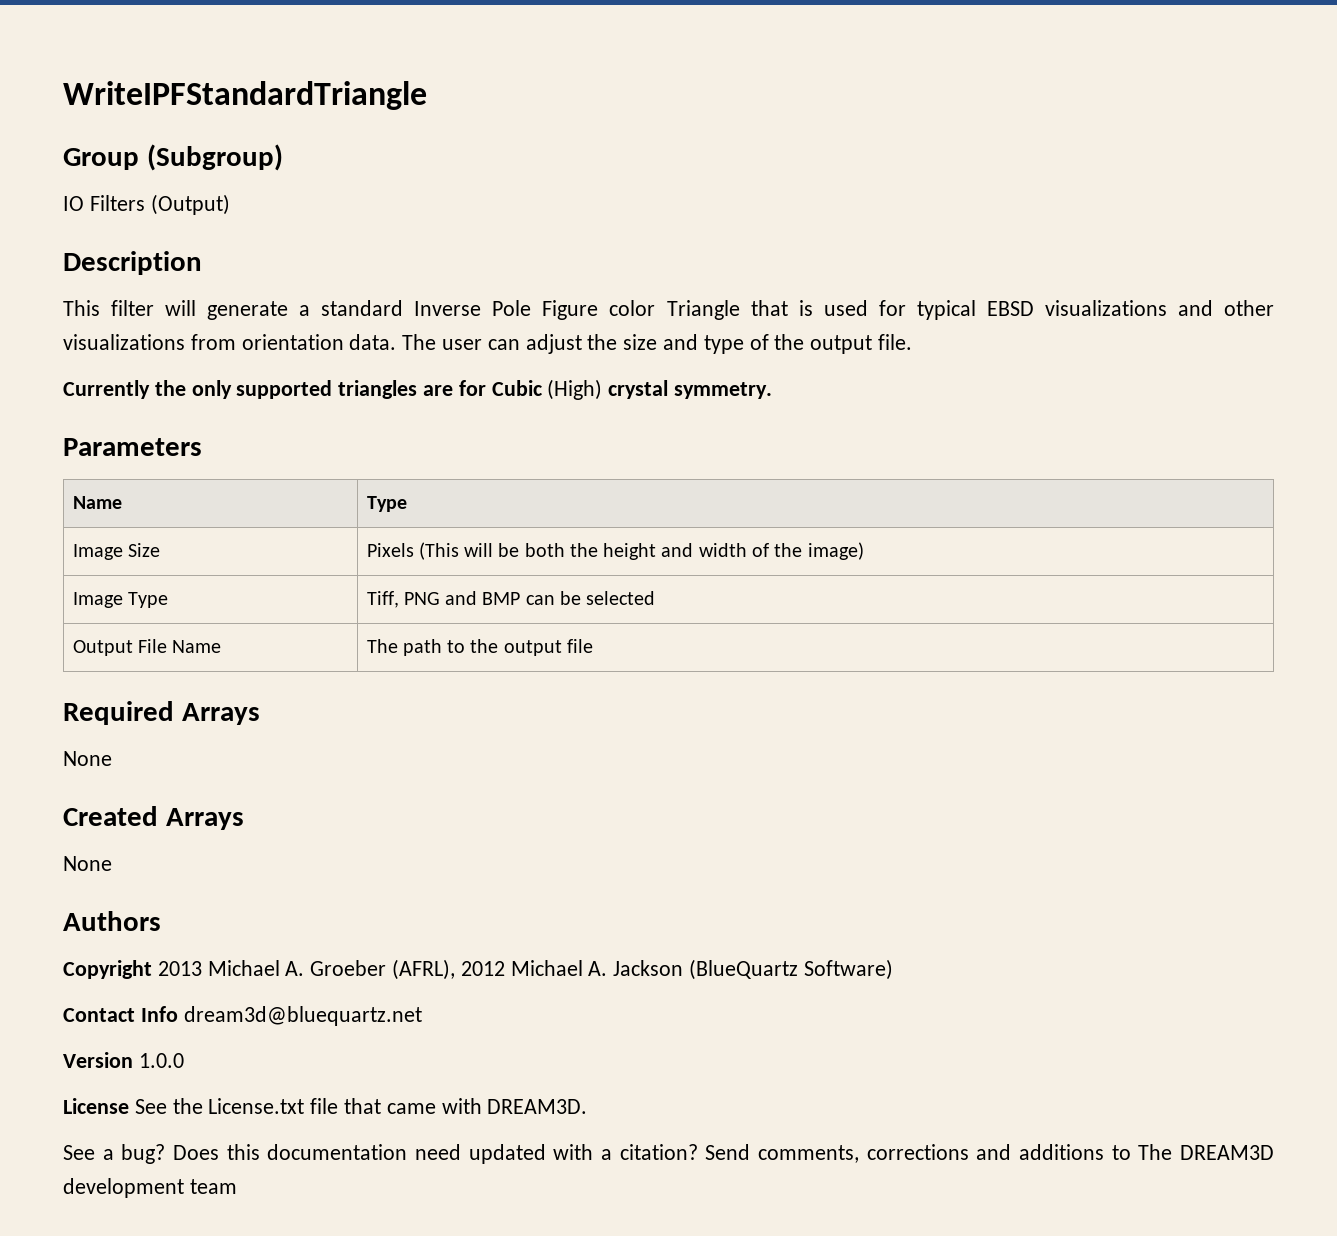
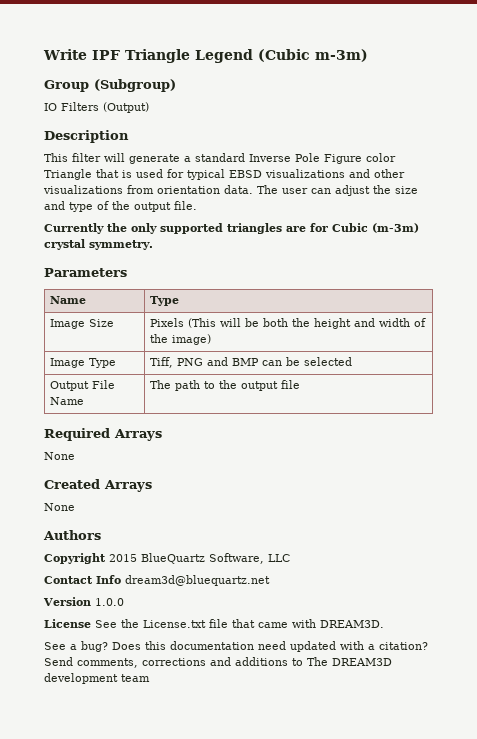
[63,81,427,110] WriteIPFStandardTriangle -> [43,49,368,63] Write IPF Triangle Legend (Cubic m-3m)
[547,379,603,400] (High) -> [372,223,419,233] (m-3m)
[157,959,893,980] 2013 Michael A. Groeber (AFRL), 2012 Michael A. Jackson (BlueQuartz Software) -> [109,553,290,564] 2015 BlueQuartz Software, LLC

